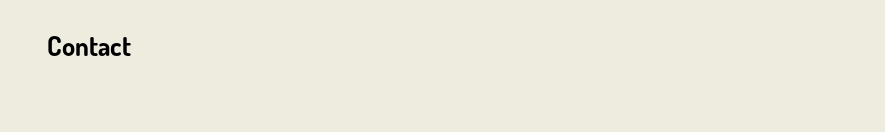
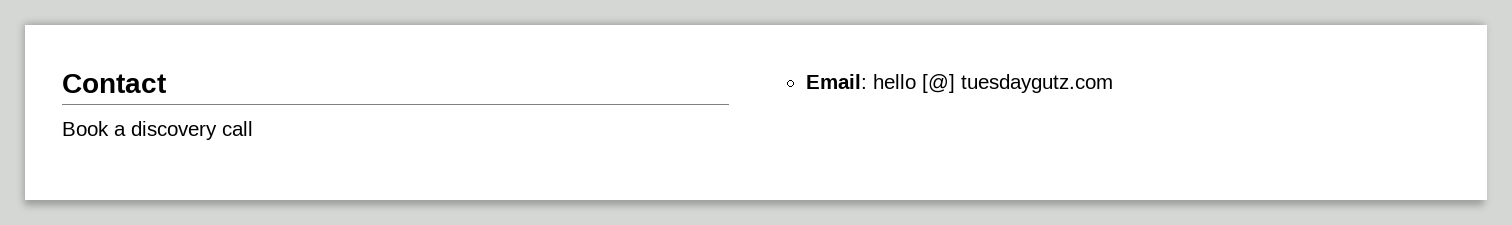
(131, 46) none -> [62,121,253,140] [805,74,1113,93] // Book a discovery call // Email: hello [@] tuesdaygutz.com

